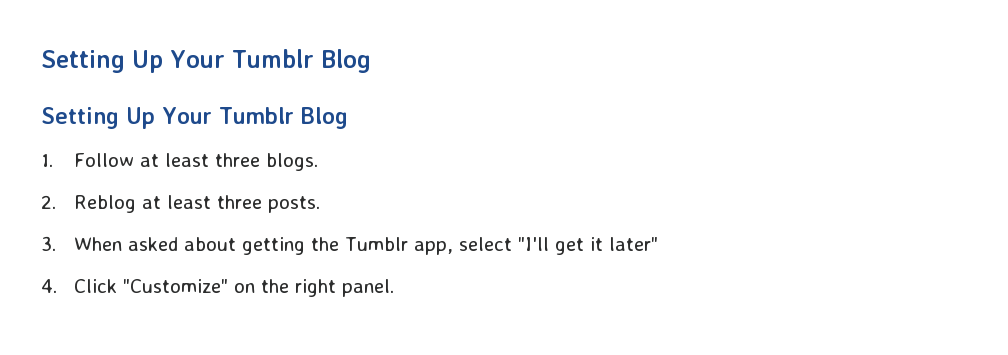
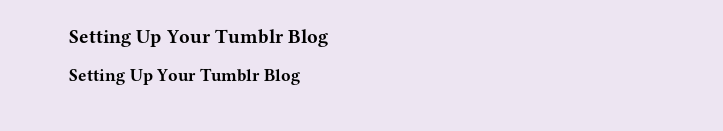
[41,153,319,171] [41,195,321,213] [41,236,659,255] [41,279,395,297] // 1. Follow at least three blogs. // 2. Reblog at least three posts. // 3. When asked about getting the Tumblr app, select "I'll get it later" // 4. Click "Customize" on the right panel. -> (300, 77) none

